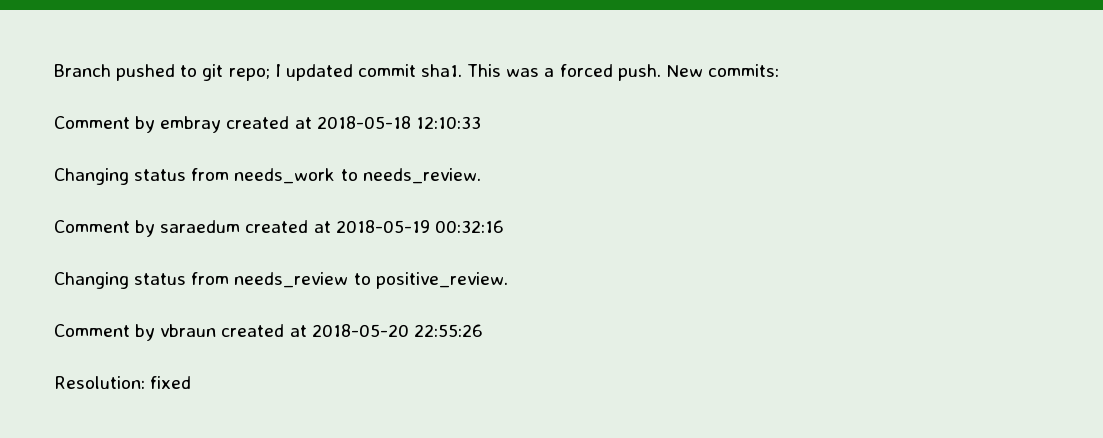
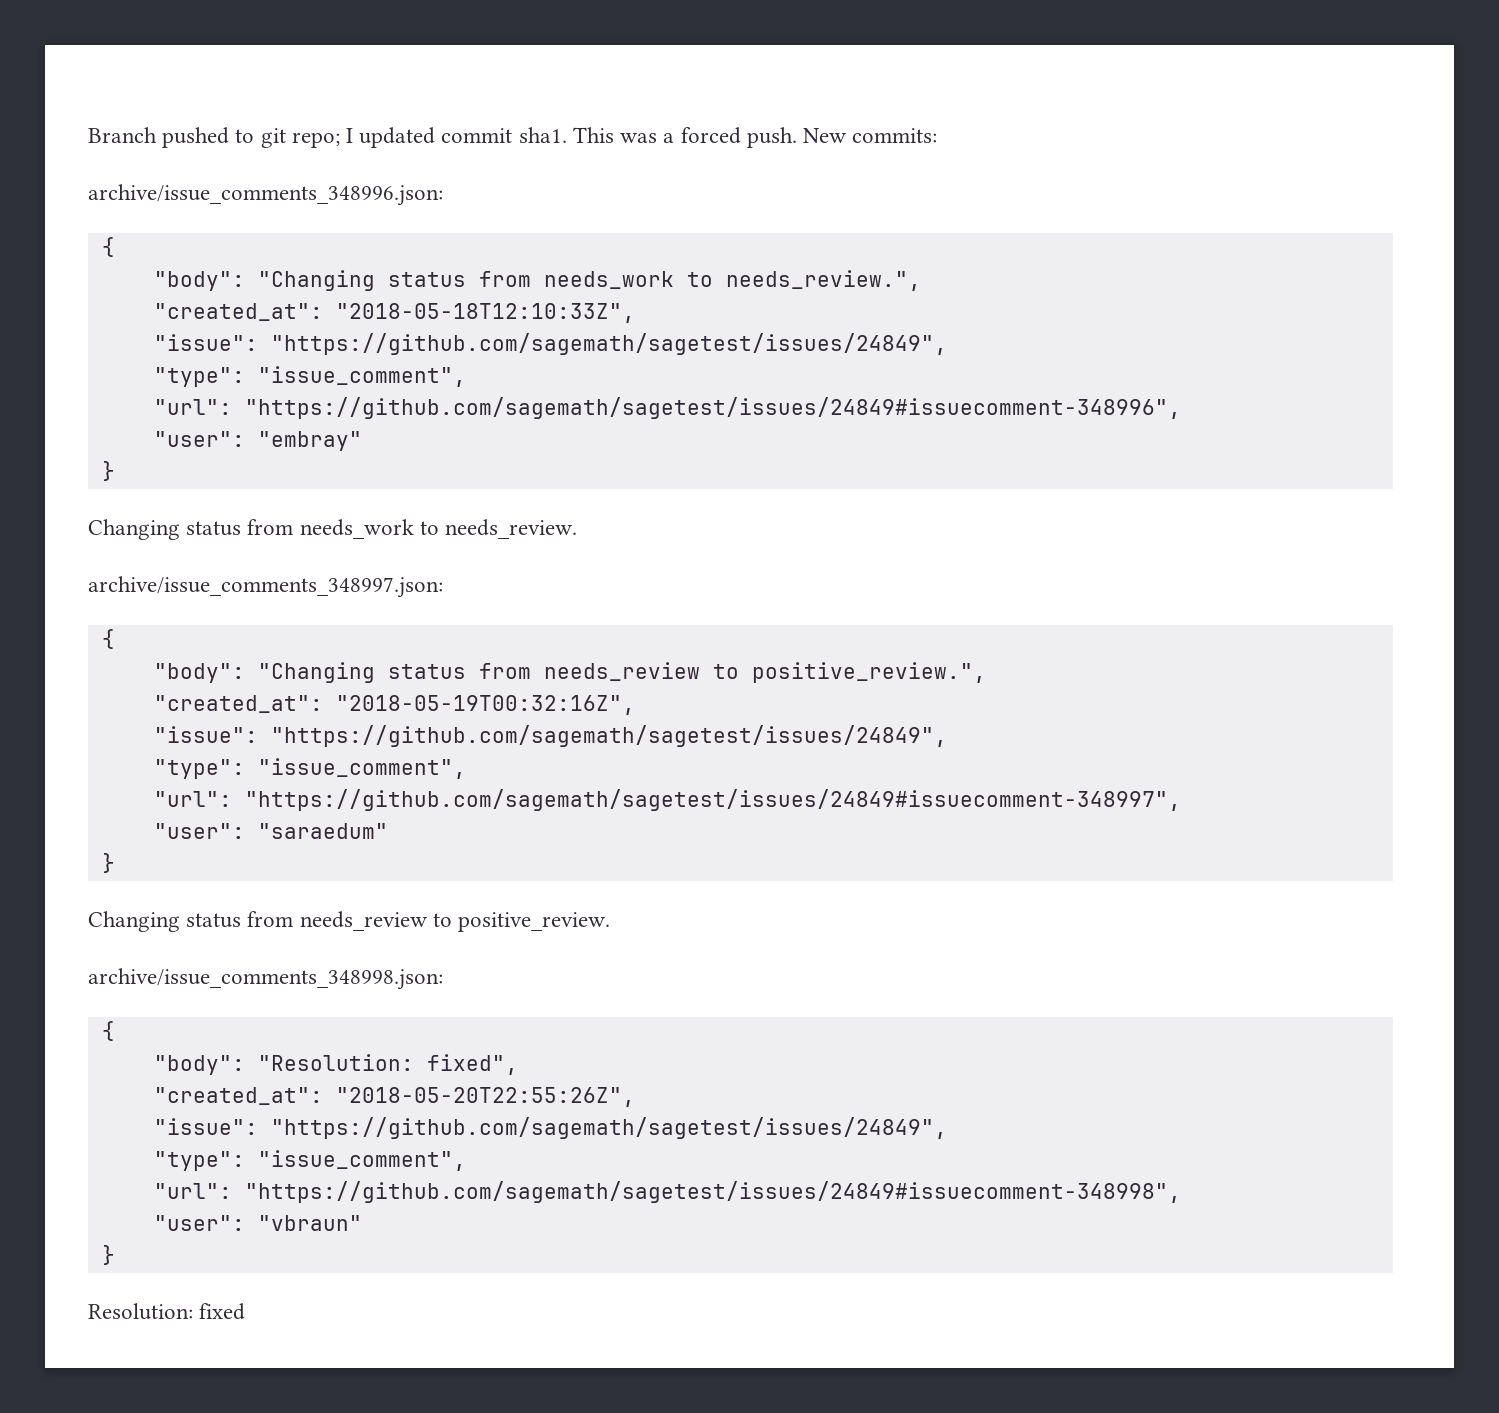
[54,116,481,133] Comment by embray created at 2018-05-18 12:10:33 -> [88,184,443,206] [101,237,115,257] [153,270,921,291] [153,303,635,323] [153,333,947,355] [153,366,466,387] [153,397,1181,419] [153,431,362,451] [101,461,115,481] archive/issue_comments_348996.json: // { // "body": "Changing status from needs_work to needs_review.", // "created_at": "2018-05-18T12:10:33Z", // "issue": "https://github.com/sagemath/sagetest/issues/24849", // "type": "issue_comment", // "url": "https://github.com/sagemath/sagetest/issues/24849#issuecomment-348996", // "user": "embray" // }
[54,220,504,237] Comment by saraedum created at 2018-05-19 00:32:16 -> [88,576,443,598] [101,629,115,649] [153,662,986,683] [153,695,635,715] [153,725,947,747] [153,758,466,779] [153,789,1181,811] [153,823,388,839] [101,853,115,873] archive/issue_comments_348997.json: // { // "body": "Changing status from needs_review to positive_review.", // "created_at": "2018-05-19T00:32:16Z", // "issue": "https://github.com/sagemath/sagetest/issues/24849", // "type": "issue_comment", // "url": "https://github.com/sagemath/sagetest/issues/24849#issuecomment-348997", // "user": "saraedum" // }
[54,324,483,341] Comment by vbraun created at 2018-05-20 22:55:26 -> [88,968,443,990] [101,1021,115,1041] [153,1054,518,1075] [153,1087,635,1107] [153,1117,947,1139] [153,1150,466,1171] [153,1181,1181,1203] [153,1215,362,1231] [101,1245,115,1265] archive/issue_comments_348998.json: // { // "body": "Resolution: fixed", // "created_at": "2018-05-20T22:55:26Z", // "issue": "https://github.com/sagemath/sagetest/issues/24849", // "type": "issue_comment", // "url": "https://github.com/sagemath/sagetest/issues/24849#issuecomment-348998", // "user": "vbraun" // }

